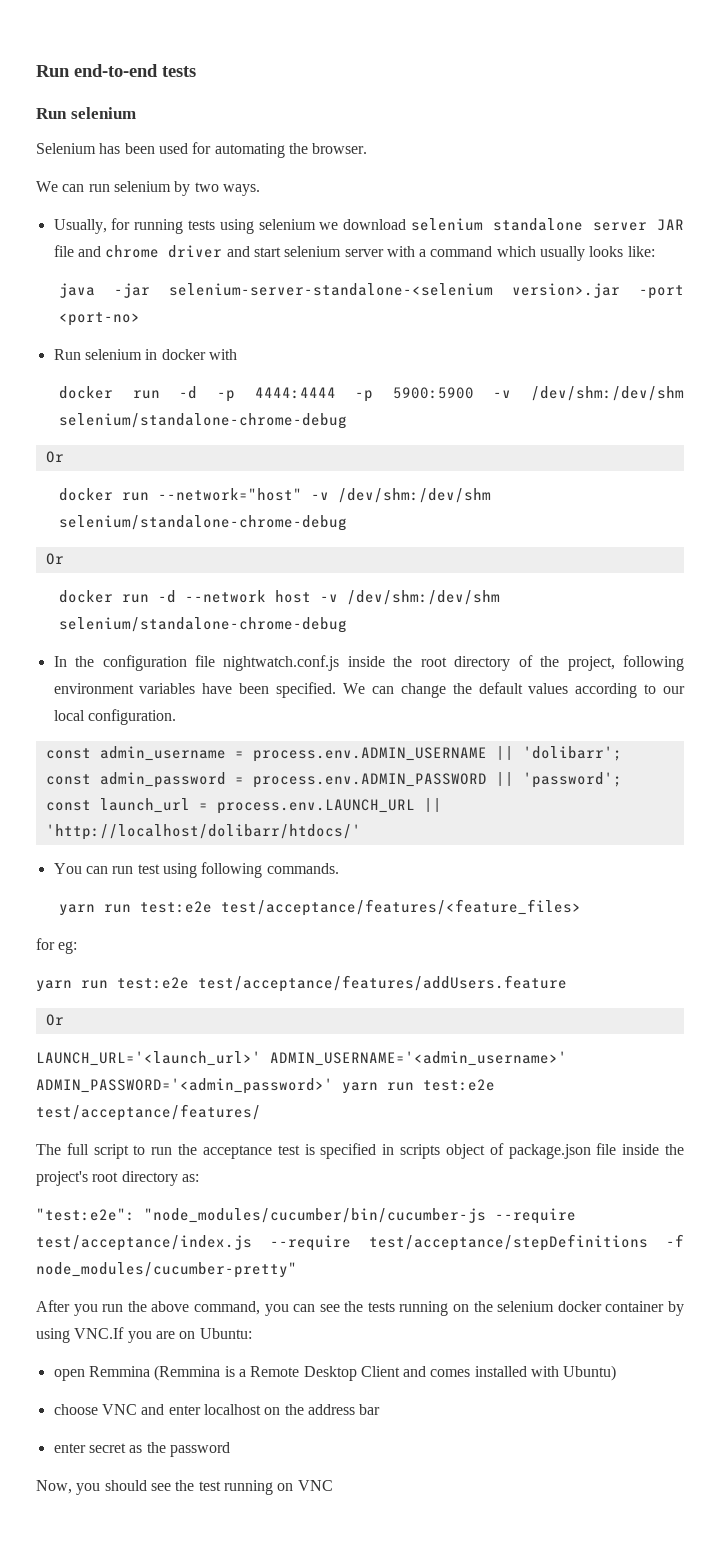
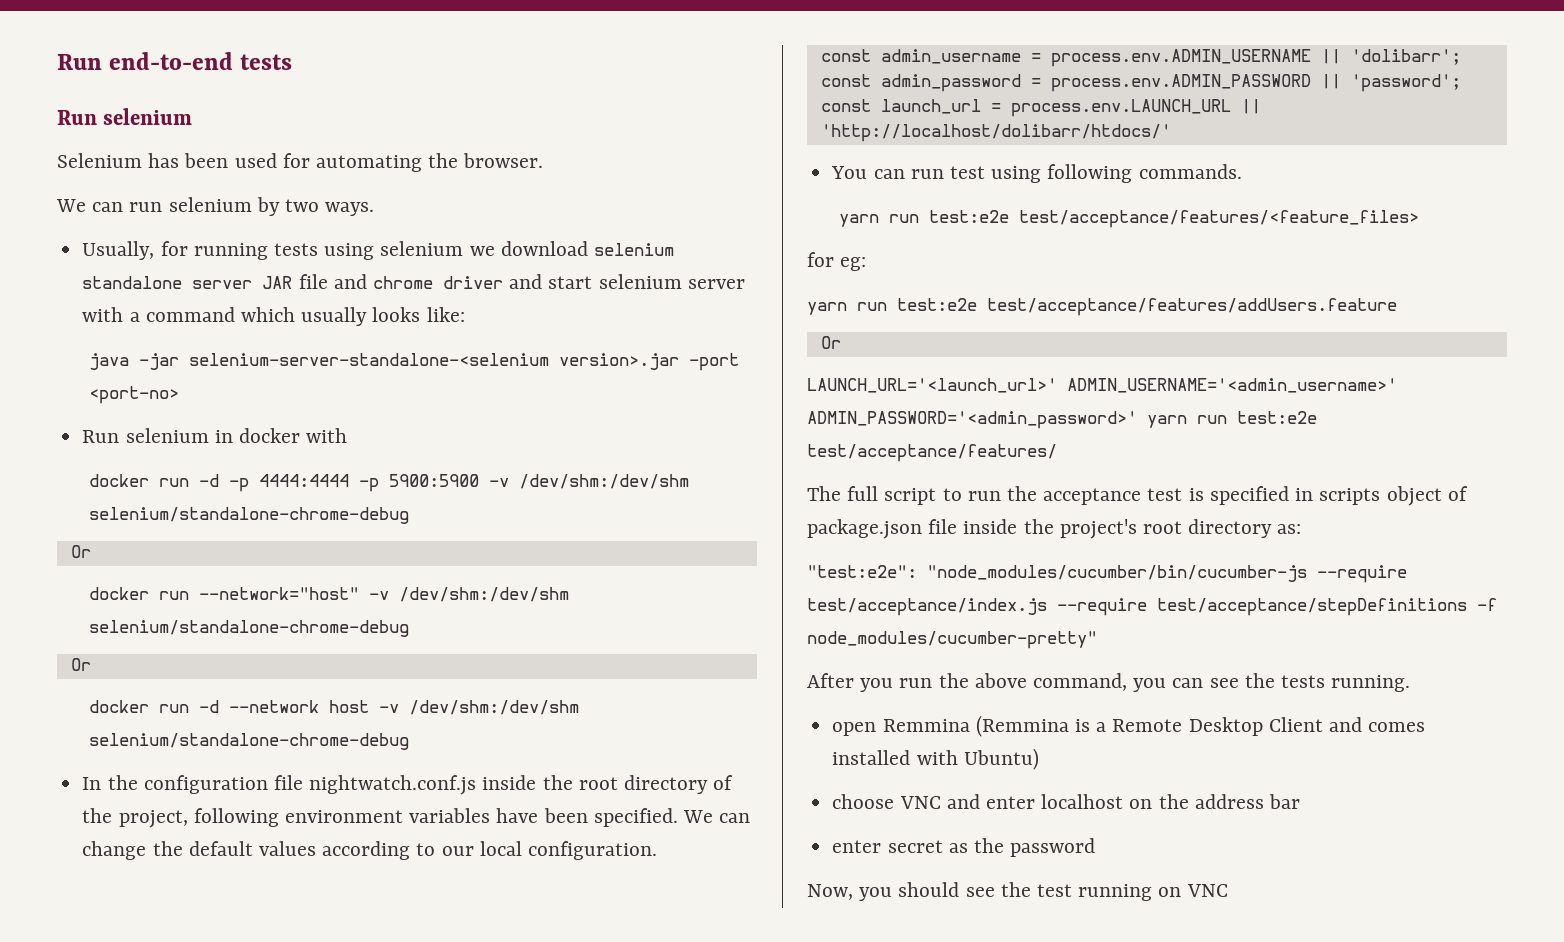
[399,1301,684,1316] [36,1327,252,1343] running on the selenium docker container by using VNC.If you are on Ubuntu: -> [1331,675,1411,692] running.

